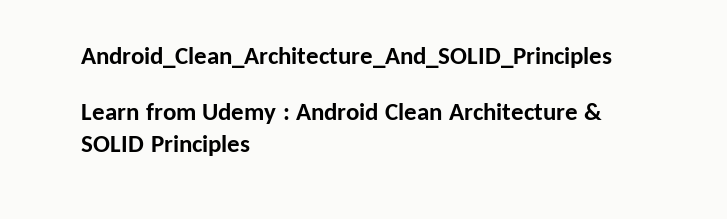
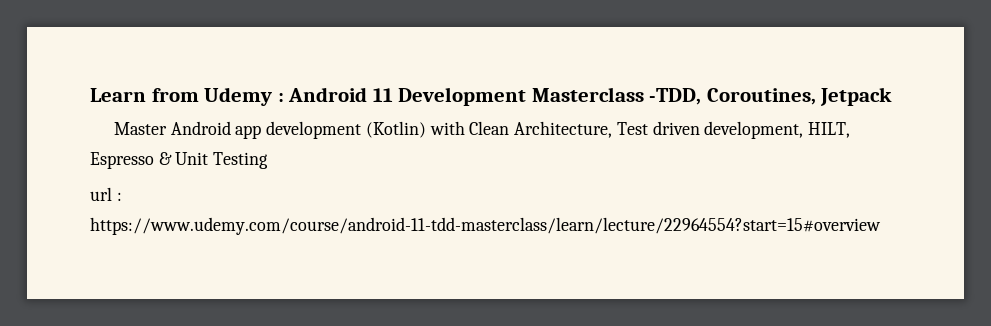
[81,47,612,68] Android_Clean_Architecture_And_SOLID_Principles // -> (90, 95) none
[385,103,603,120] [81,135,250,156] Clean Architecture & SOLID Principles -> [372,87,893,106] [113,121,850,139] [90,152,269,169] [90,187,122,201] [90,217,881,235] 11 Development Masterclass -TDD, Coroutines, Jetpack // Master Android app development (Kotlin) with Clean Architecture, Test driven development, HILT, Espresso & Unit Testing // url : https://www.udemy.com/course/android-11-tdd-masterclass/learn/lecture/22964554?start=15#overview

